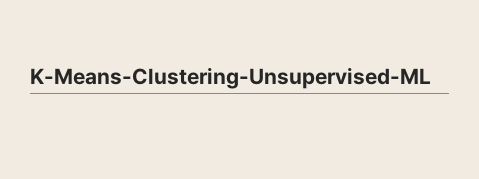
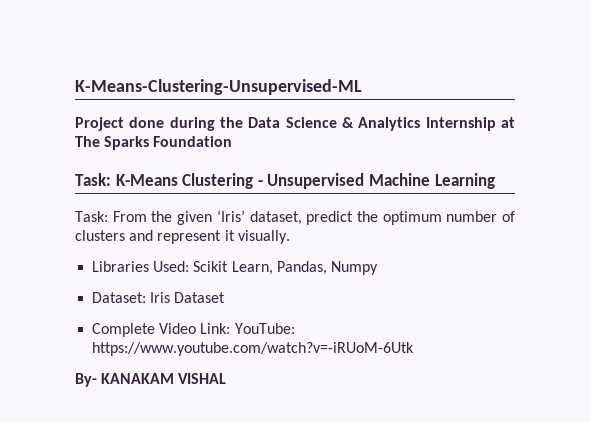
(431, 78) none -> [75,117,515,131] [75,136,233,150] [75,173,495,189] [75,210,515,225] [75,230,290,244] [92,261,378,275] [92,292,226,303] [92,323,295,337] [92,342,415,356] [75,373,227,387] // Project done during the Data Science & Analytics Internship at The Sparks Foundation // Task: K-Means Clustering - Unsupervised Machine Learning // Task: From the given ‘Iris’ dataset, predict the optimum number of clusters and represent it visually. // Libraries Used: Scikit Learn, Pandas, Numpy // Dataset: Iris Dataset // Complete Video Link: YouTube: https://www.youtube.com/watch?v=-iRUoM-6Utk // By- KANAKAM VISHAL

